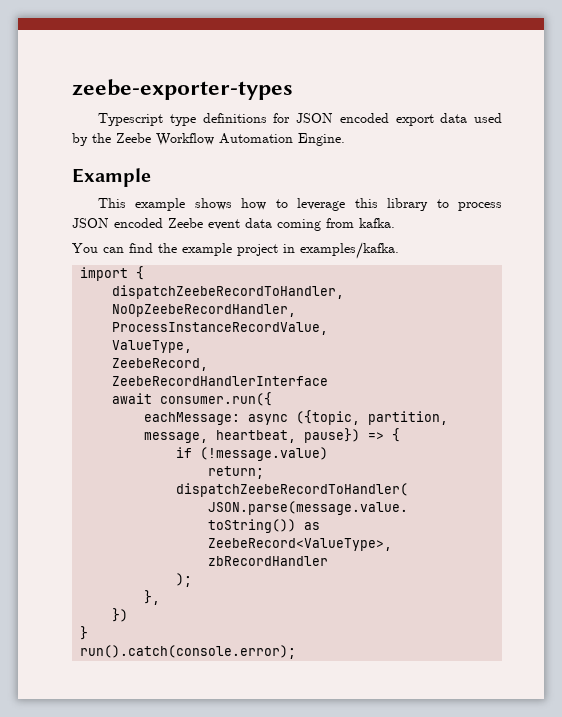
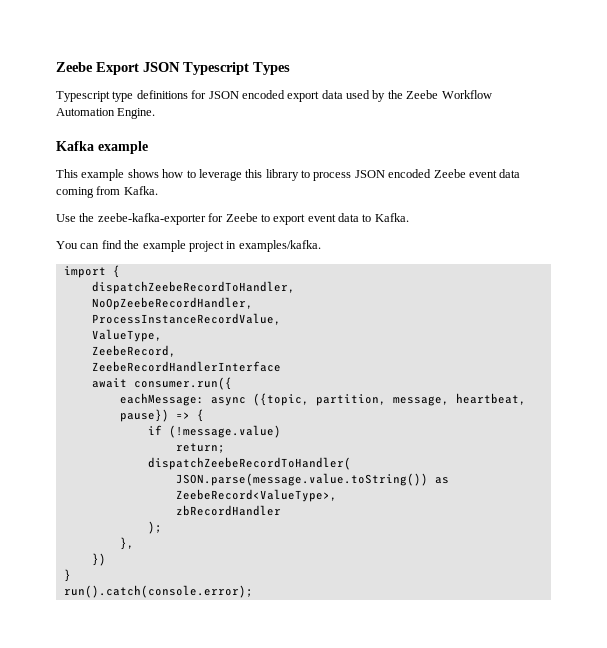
[72,79,293,100] zeebe-exporter-types -> [56,62,290,75] Zeebe Export JSON Typescript Types
[72,168,151,187] Example -> [56,141,148,154] Kafka example
[359,218,395,228] kafka. -> [123,186,158,195] [56,213,409,225] Kafka. // Use the zeebe-kafka-exporter for Zeebe to export event data to Kafka.

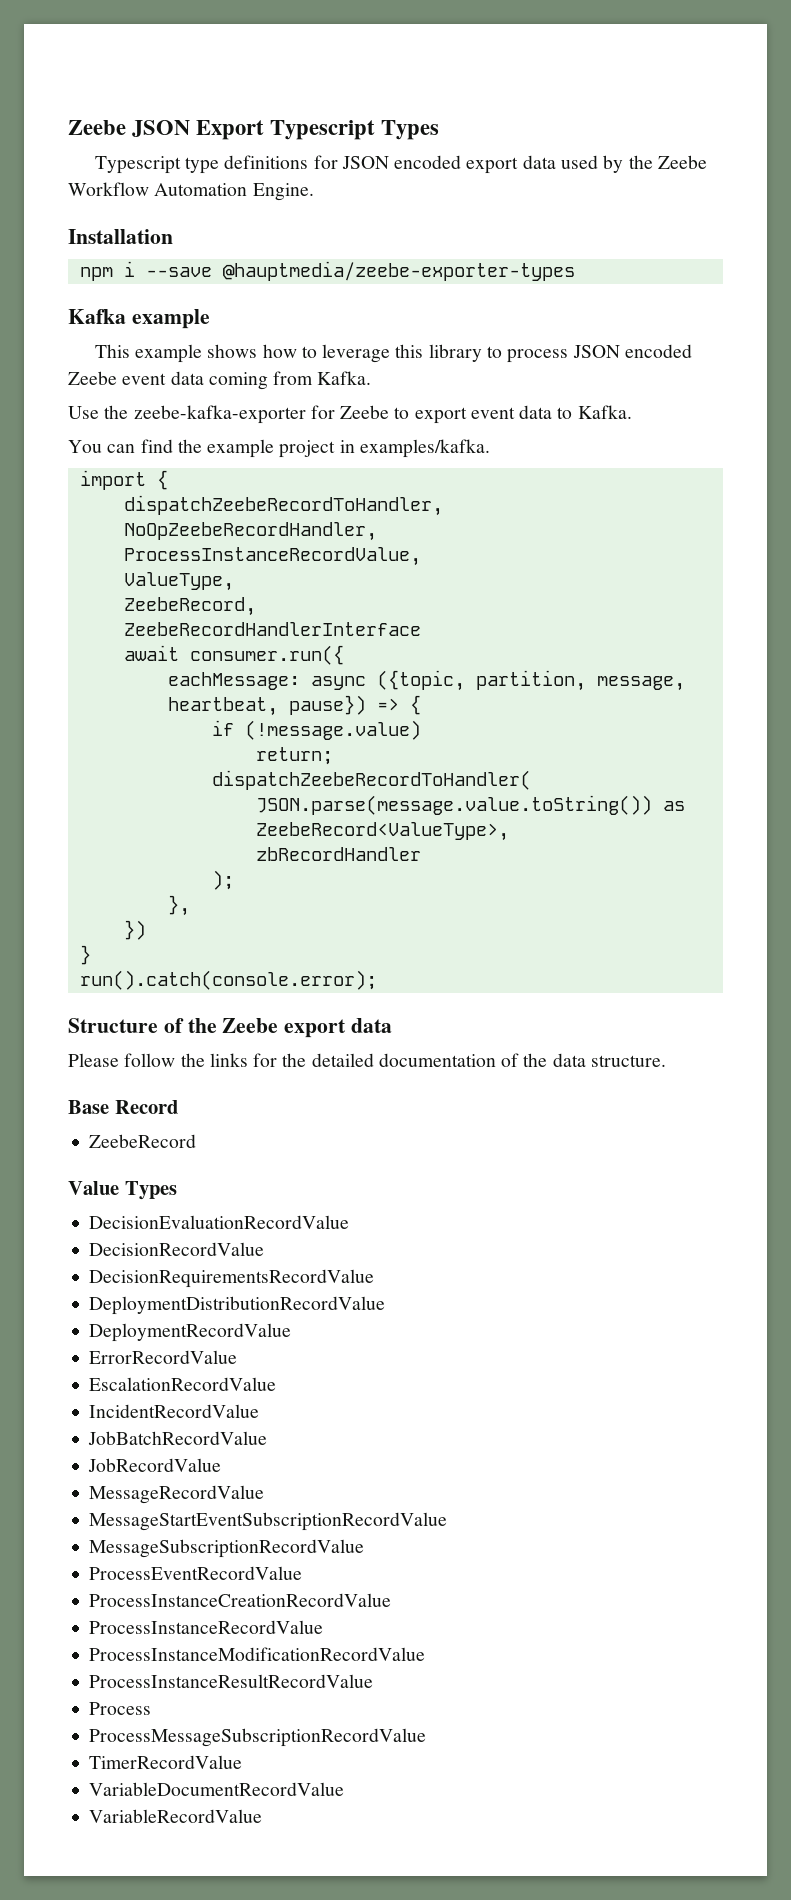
[56,62,180,75] Zeebe Export JSON -> [68,120,265,140] Zeebe JSON Export
(156, 113) none -> [68,229,173,244] [79,261,575,281] // Installation // npm i --save @hauptmedia/zeebe-exporter-types
(253, 591) none -> [68,1018,393,1038] [68,1053,666,1067] [68,1100,178,1114] [89,1134,197,1148] [68,1181,177,1200] [89,1215,350,1229] [89,1242,265,1256] [89,1269,375,1288] [89,1296,386,1315] [89,1323,292,1342] [89,1350,238,1364] [89,1377,277,1391] [89,1404,260,1418] [88,1431,268,1445] [88,1458,222,1472] [89,1485,265,1504] [89,1512,448,1531] [89,1539,365,1558] [89,1566,303,1580] [89,1593,392,1607] [89,1620,324,1634] [89,1647,426,1661] [89,1674,374,1688] [89,1702,152,1715] [89,1728,427,1747] [89,1755,243,1769] [89,1782,345,1796] [89,1809,263,1823] // Structure of the Zeebe export data // Please follow the links for the detailed documentation of the data structure. // Base Record // ZeebeRecord // Value Types // DecisionEvaluationRecordValue // DecisionRecordValue // DecisionRequirementsRecordValue // DeploymentDistributionRecordValue // DeploymentRecordValue // ErrorRecordValue // EscalationRecordValue // IncidentRecordValue // JobBatchRecordValue // JobRecordValue // MessageRecordValue // MessageStartEventSubscriptionRecordValue // MessageSubscriptionRecordValue // ProcessEventRecordValue // ProcessInstanceCreationRecordValue // ProcessInstanceRecordValue // ProcessInstanceModificationRecordValue // ProcessInstanceResultRecordValue // Process // ProcessMessageSubscriptionRecordValue // TimerRecordValue // VariableDocumentRecordValue // VariableRecordValue

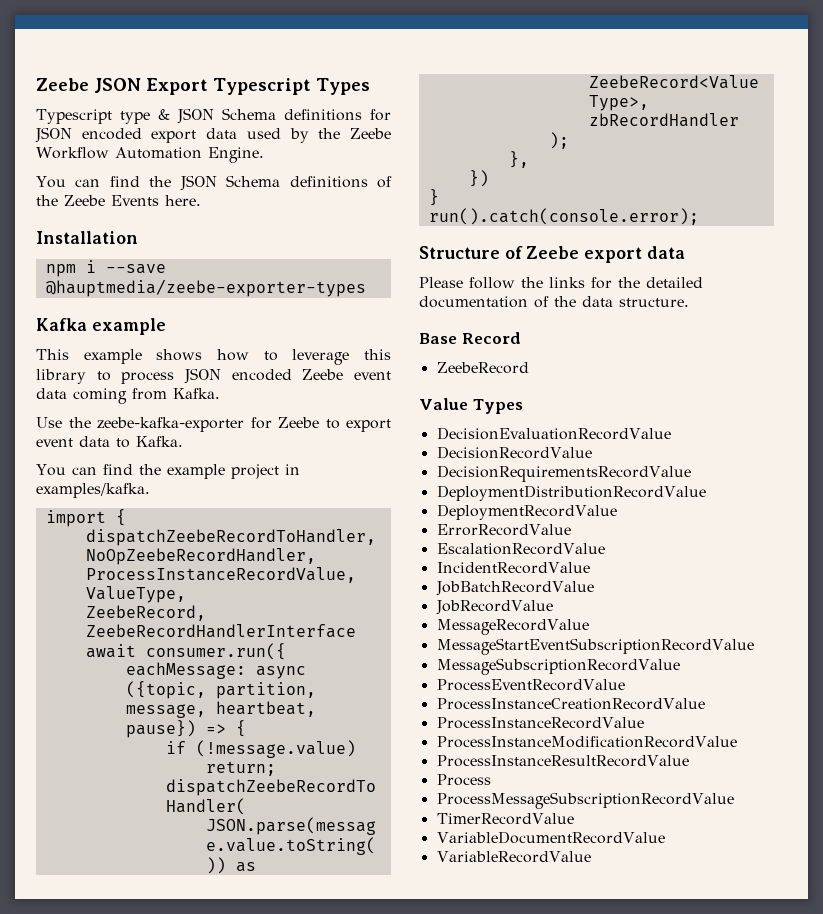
(220, 165) none -> [157,108,276,124] & JSON Schema
(314, 192) none -> [36,175,392,191] [36,195,201,206] // You can find the JSON Schema definitions of the Zeebe Events here.
[187,1018,217,1033] the -> (523, 252) none

